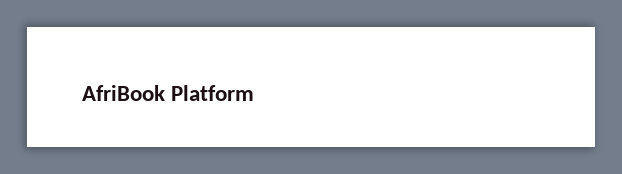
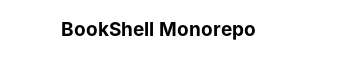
[82,85,255,101] AfriBook Platform -> [61,22,257,40] BookShell Monorepo

